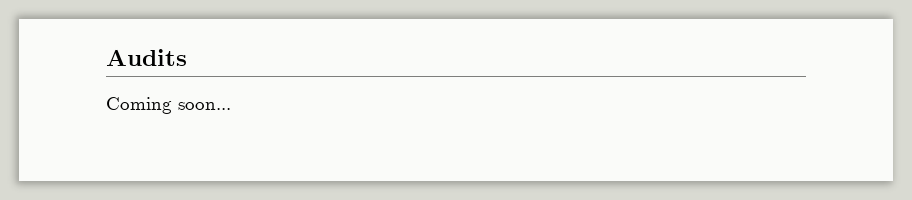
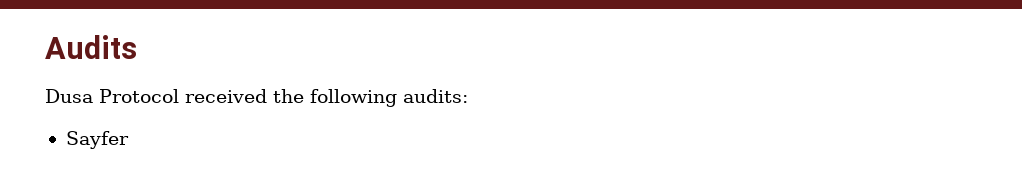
[106,97,231,114] Coming soon... -> [45,89,468,107] [65,131,129,149] Dusa Protocol received the following audits: // Sayfer

